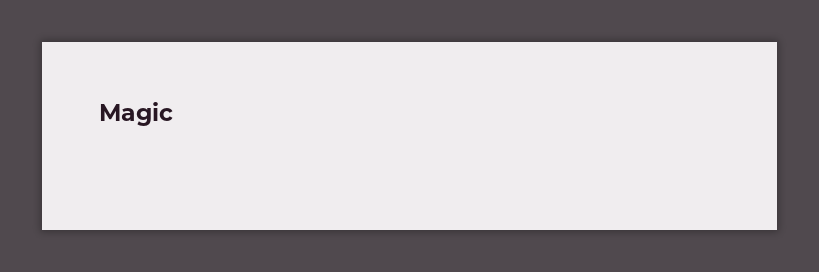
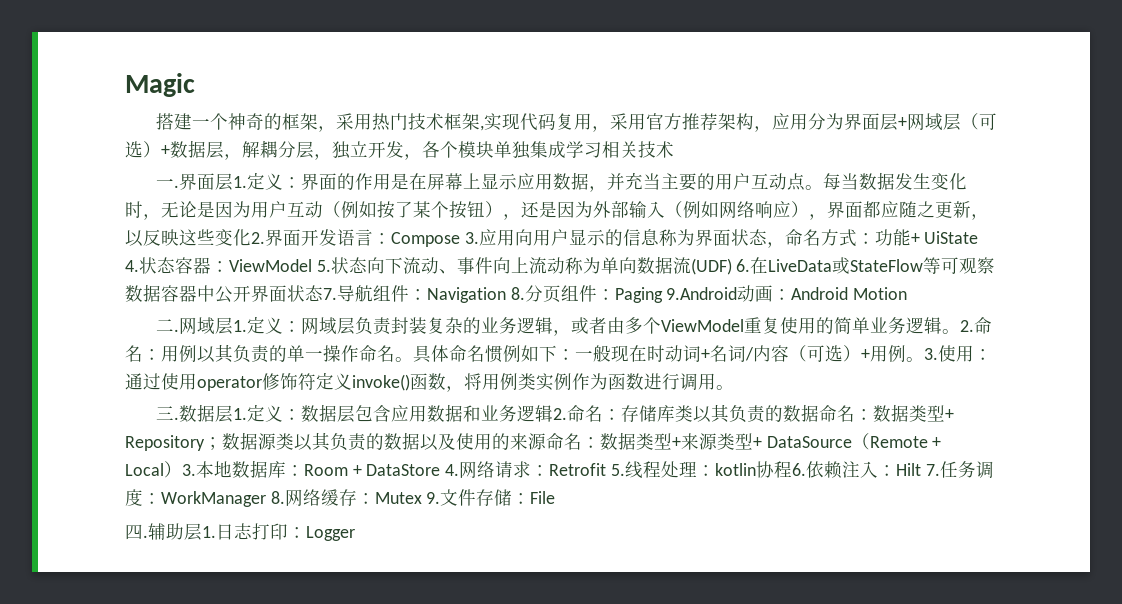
(173, 114) none -> [155,113,997,132] [125,140,674,160] [155,172,967,192] [125,201,989,220] [125,229,979,248] [125,256,996,275] [125,284,908,303] [155,316,992,336] [125,344,992,363] [125,372,734,392] [155,404,954,423] [125,432,942,451] [125,460,994,479] [125,489,556,507] [125,523,355,541] // 搭建一个神奇的框架，采用热门技术框架,实现代码复用，采用官方推荐架构，应用分为界面层+网域层（可选）+数据层，解耦分层，独立开发，各个模块单独集成学习相关技术 // 一.界面层1.定义：界面的作用是在屏幕上显示应用数据，并充当主要的用户互动点。每当数据发生变化时，无论是因为用户互动（例如按了某个按钮），还是因为外部输入（例如网络响应），界面都应随之更新，以反映这些变化2.界面开发语言：Compose 3.应用向用户显示的信息称为界面状态，命名方式：功能+ UiState 4.状态容器：ViewModel 5.状态向下流动、事件向上流动称为单向数据流(UDF) 6.在LiveData或StateFlow等可观察数据容器中公开界面状态7.导航组件：Navigation 8.分页组件：Paging 9.Android动画：Android Motion // 二.网域层1.定义：网域层负责封装复杂的业务逻辑，或者由多个ViewModel重复使用的简单业务逻辑。2.命名：用例以其负责的单一操作命名。具体命名惯例如下：一般现在时动词+名词/内容（可选）+用例。3.使用：通过使用operator修饰符定义invoke()函数，将用例类实例作为函数进行调用。 // 三.数据层1.定义：数据层包含应用数据和业务逻辑2.命名：存储库类以其负责的数据命名：数据类型+ Repository；数据源类以其负责的数据以及使用的来源命名：数据类型+来源类型+ DataSource（Remote + Local）3.本地数据库：Room + DataStore 4.网络请求：Retrofit 5.线程处理：kotlin协程6.依赖注入：Hilt 7.任务调度：WorkManager 8.网络缓存：Mutex 9.文件存储：File // 四.辅助层1.日志打印：Logger

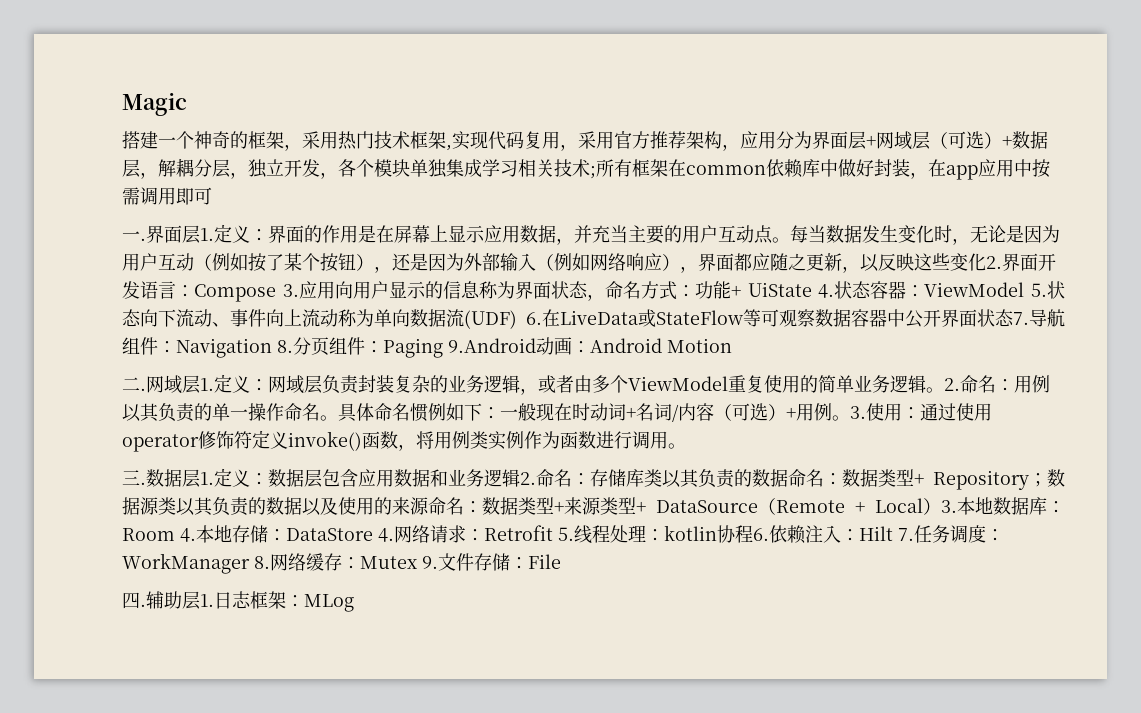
(674, 149) none -> [590,159,1050,180] [122,187,212,205] ;所有框架在common依赖库中做好封装，在app应用中按需调用即可
[352,465,362,476] + -> [180,525,286,543] 4.本地存储：
[252,523,355,541] 打印：Logger -> [250,591,354,612] 框架：MLog

